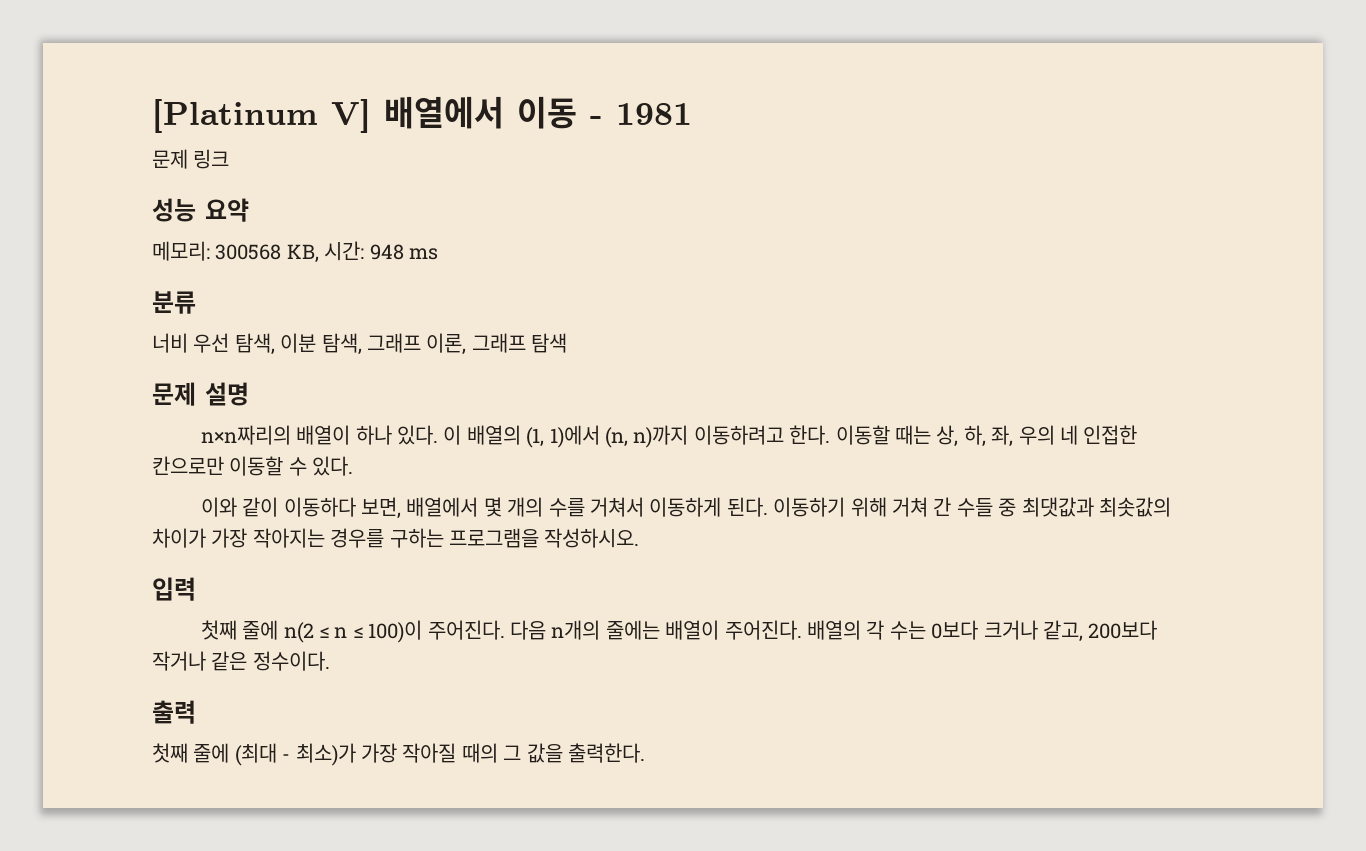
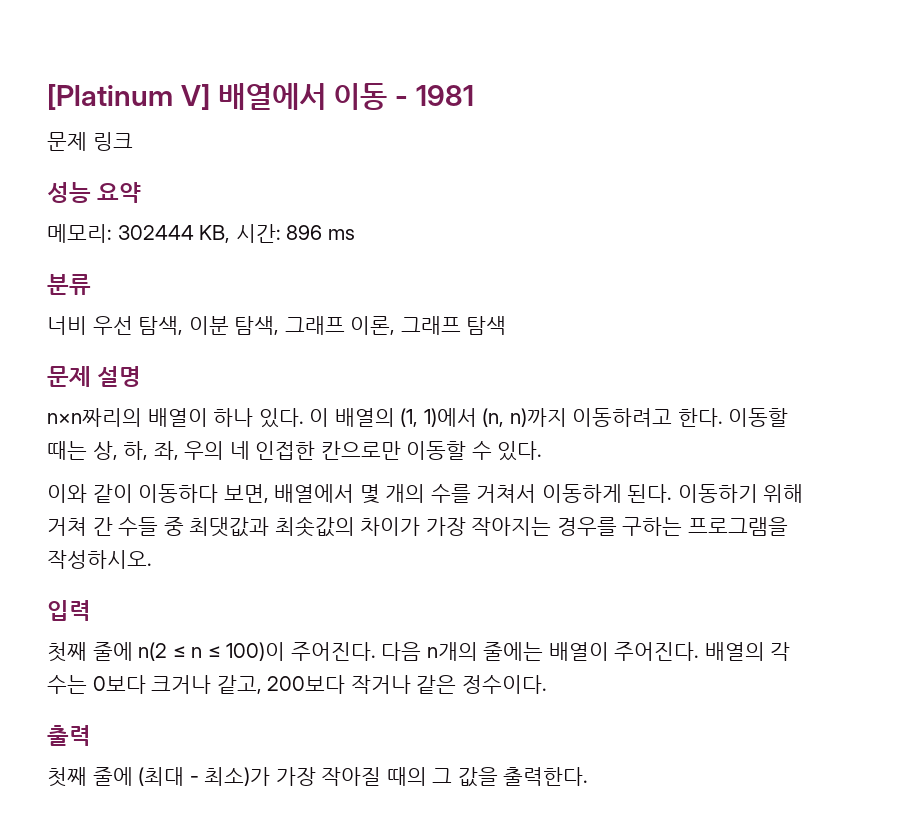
[215,244,282,260] 300568 -> [117,225,194,240] 302444
[369,244,404,260] 948 -> [286,225,323,240] 896

